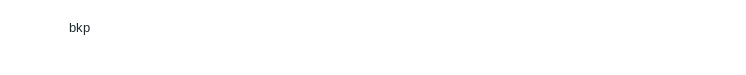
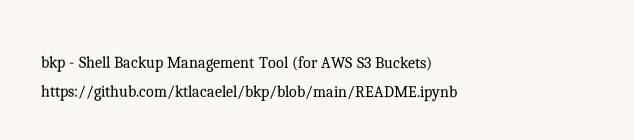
(90, 29) none -> [69,55,433,72] [40,84,457,102] - Shell Backup Management Tool (for AWS S3 Buckets) // https://github.com/ktlacaelel/bkp/blob/main/README.ipynb

